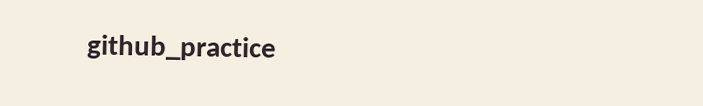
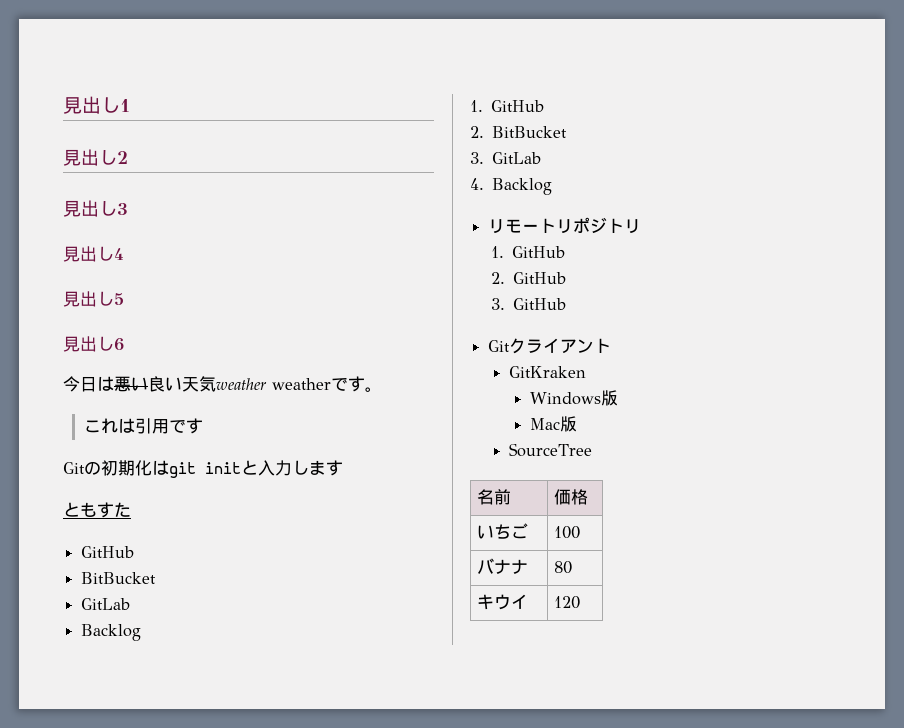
[86,34,277,62] github_practice -> [63,96,130,114] [63,149,128,166] [63,200,128,217] [63,246,124,262] [63,291,124,307] [63,336,124,352] [63,376,382,392] [83,418,203,434] [63,460,343,478] [63,502,131,518] [81,546,135,558] [81,572,157,584] [81,598,131,610] [81,624,142,641] [470,100,545,112] [470,126,568,138] [470,152,542,164] [470,178,553,195] [488,217,642,234] [490,246,566,258] [490,272,567,284] [490,298,567,310] [488,338,612,354] [508,366,586,378] [529,390,618,406] [529,416,577,432] [508,443,592,457] [477,489,512,505] [554,489,589,505] [477,523,529,539] [554,526,581,539] [477,558,529,574] [554,561,573,574] [477,594,529,610] [554,596,581,609] 見出し1 // 見出し2 // 見出し3 // 見出し4 // 見出し5 // 見出し6 // 今日は悪い良い天気weather weatherです。 // これは引用です // Gitの初期化はgit initと入力します // ともすた // GitHub // BitBucket // GitLab // Backlog // 1. GitHub // 2. BitBucket // 3. GitLab // 4. Backlog // リモートリポジトリ // 1. GitHub // 2. GitHub // 3. GitHub // Gitクライアント // GitKraken // Windows版 // Mac版 // SourceTree // 名前 | 価格 // いちご | 100 // バナナ | 80 // キウイ | 120

